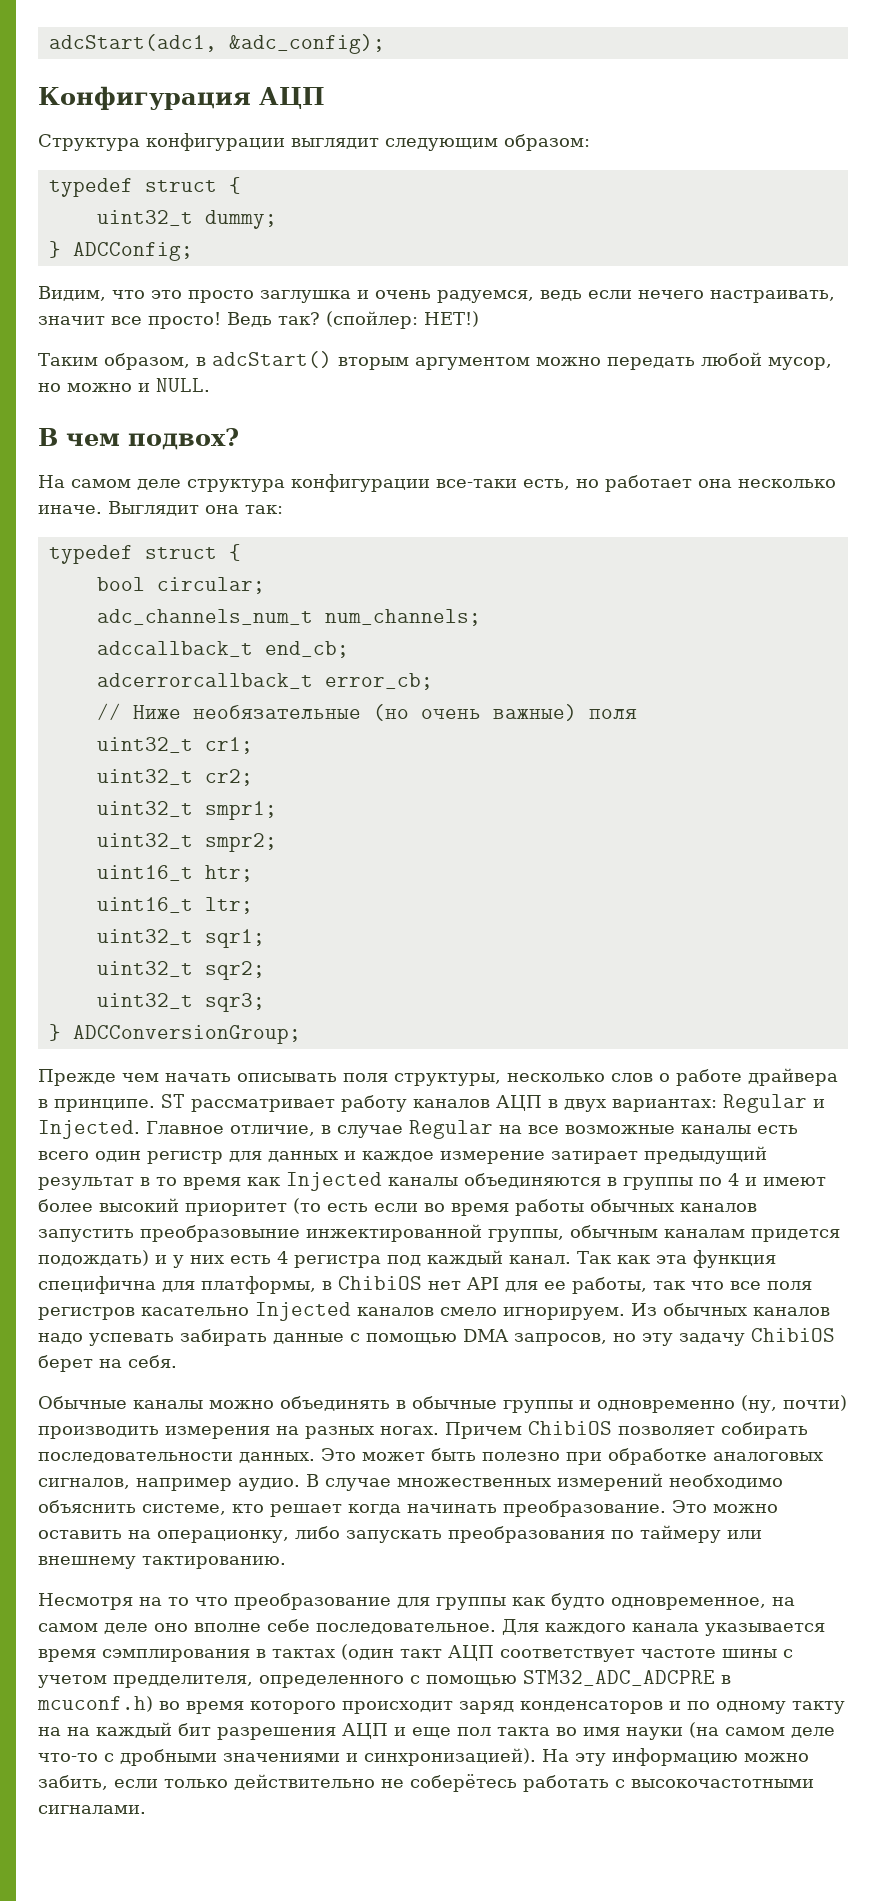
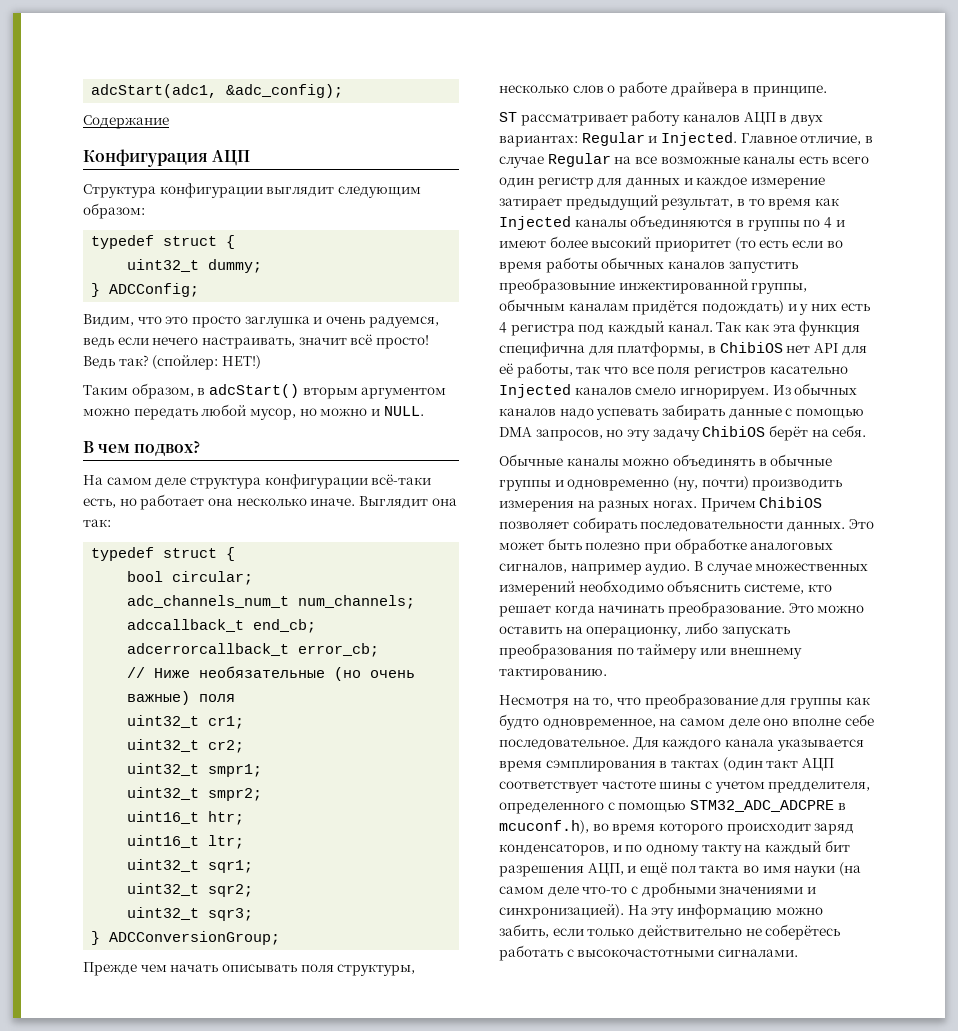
(385, 44) none -> [83,115,169,129] // Содержание
[111,316,142,325] все -> [350,334,373,345] всё
[436,479,517,488] все-таки -> [371,474,432,485] всё-таки
(155, 1105) none -> (827, 91) //
[38,1177,134,1190] результат -> [661,198,734,210] результат,
[751,1229,840,1242] придется -> [632,300,699,315] придётся
[544,1281,566,1290] ее -> [499,363,513,374] её
[38,1355,93,1372] берет -> [768,425,808,441] берёт
[168,1597,189,1606] то -> [593,697,614,707] то,
[37,1696,153,1712] mcuconf.h) -> [499,820,589,834] mcuconf.h),
[520,1701,663,1714] конденсаторов -> [499,844,609,856] конденсаторов,
[67,1727,90,1736] на -> (762, 848) none
[342,1723,451,1739] АЦП и еще -> [587,862,667,876] АЦП, и ещё

